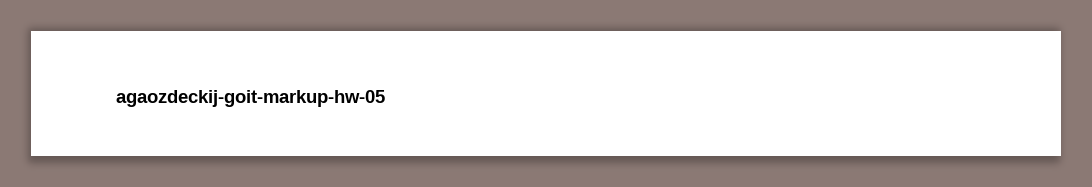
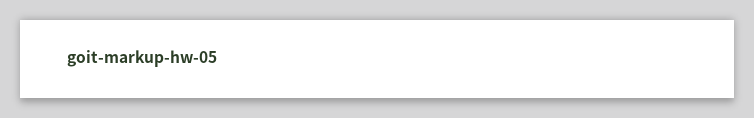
[116,90,385,107] agaozdeckij-goit-markup-hw-05 -> [67,50,217,67] goit-markup-hw-05

